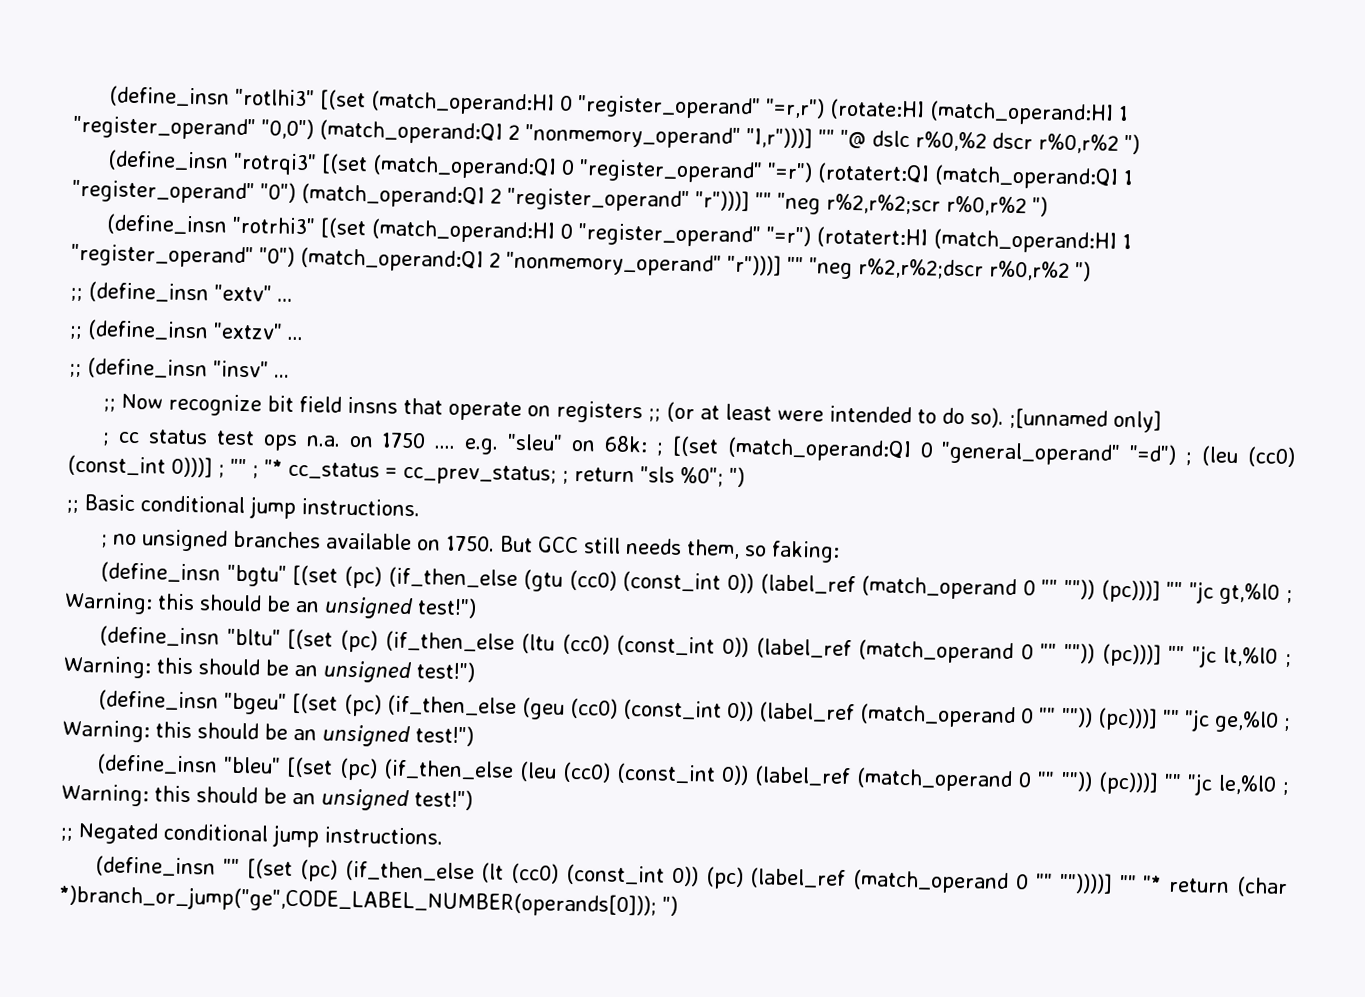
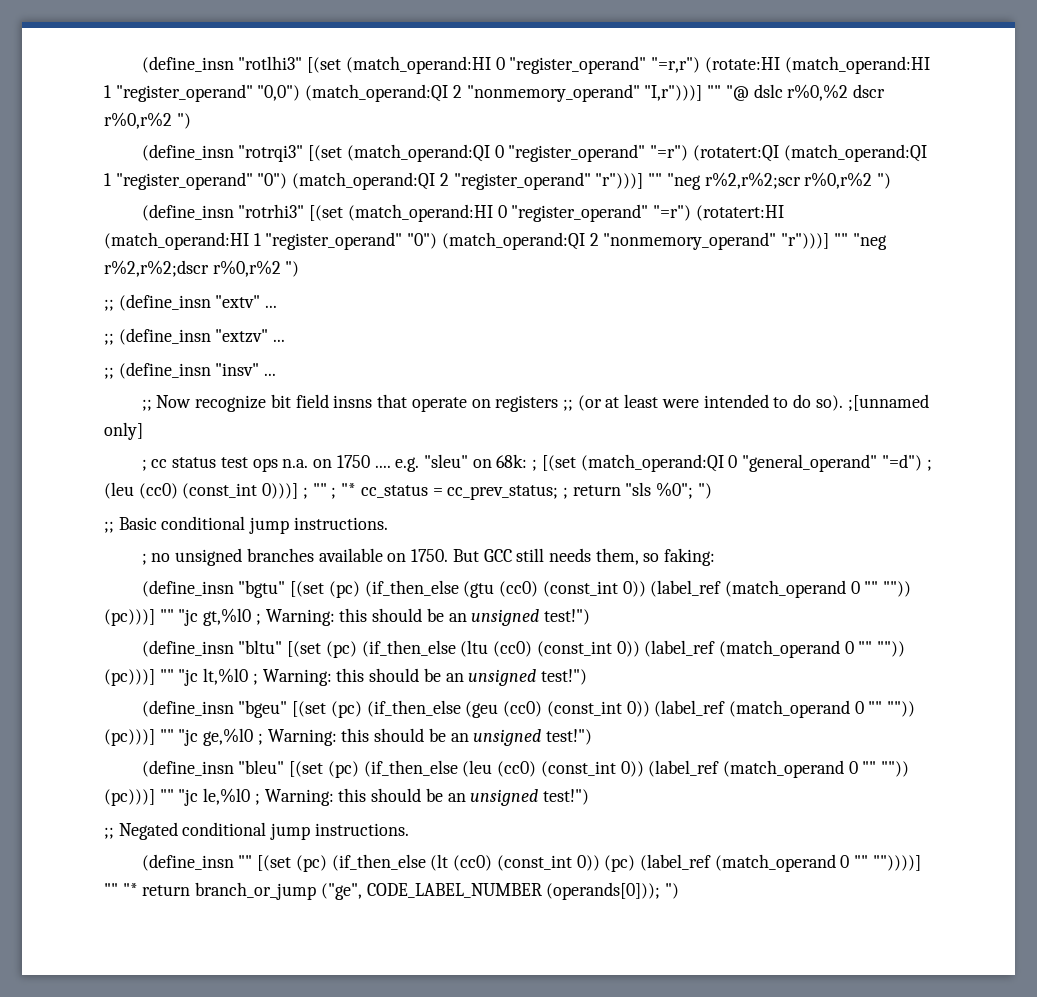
[1236,876,1288,898] [59,884,657,918] (char *)branch_or_jump("ge",CODE_LABEL_NUMBER(operands[0])); -> [195,882,661,900] branch_or_jump ("ge", CODE_LABEL_NUMBER (operands[0]));

